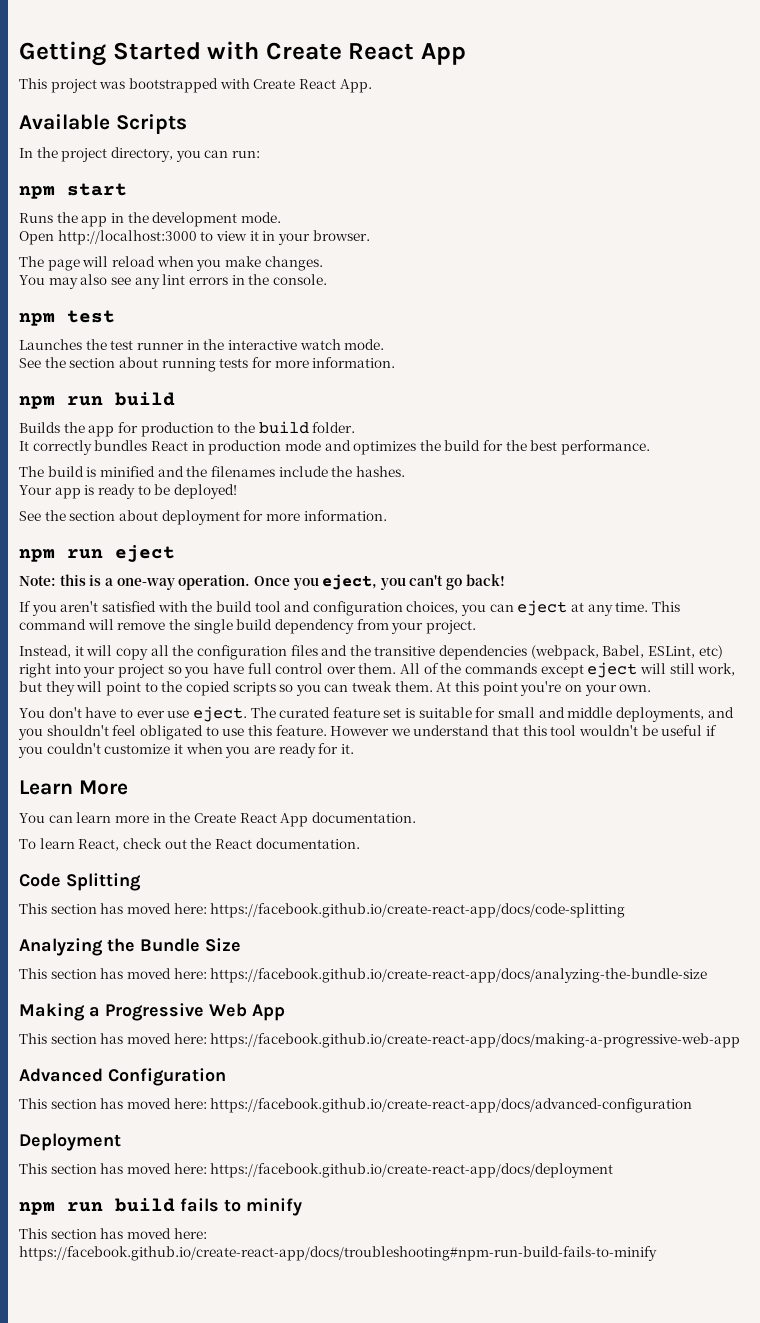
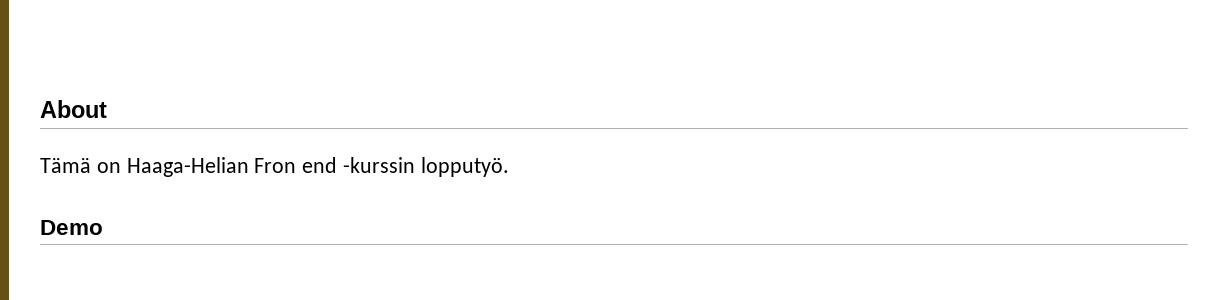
[19,41,467,66] [19,78,372,93] [19,114,187,134] [19,147,260,162] [19,183,127,199] [19,212,281,227] [19,230,370,245] [19,256,323,271] [19,274,327,289] [19,310,115,326] [19,339,385,350] [19,357,396,372] [19,392,175,409] [19,421,356,437] [19,440,651,455] [19,466,405,477] [19,484,237,499] [19,510,387,525] [19,545,175,562] [19,574,505,590] [19,600,680,616] [19,619,476,634] [19,645,723,660] [19,662,736,678] [19,681,652,696] [19,706,734,722] [18,725,717,740] [18,743,354,758] [19,780,128,795] [19,812,416,827] [19,838,360,851] [19,873,141,891] [19,903,626,918] [19,938,241,956] [19,968,708,983] [19,1003,285,1021] [19,1033,741,1048] [19,1068,226,1086] [19,1098,693,1113] [19,1133,121,1151] [19,1163,614,1178] [19,1198,302,1216] [19,1228,207,1239] [19,1246,657,1261] Getting Started with Create React App // This project was bootstrapped with Create React App. // Available Scripts // In the project directory, you can run: // npm start // Runs the app in the development mode. // Open http://localhost:3000 to view it in your browser. // The page will reload when you make changes. // You may also see any lint errors in the console. // npm test // Launches the test runner in the interactive watch mode. // See the section about running tests for more information. // npm run build // Builds the app for production to the build folder. // It correctly bundles React in production mode and optimizes the build for the best performance. // The build is minified and the filenames include the hashes. // Your app is ready to be deployed! // See the section about deployment for more information. // npm run eject // Note: this is a one-way operation. Once you eject, you can't go back! // If you aren't satisfied with the build tool and configuration choices, you can eject at any time. This command will remove the single build dependency from your project. // Instead, it will copy all the configuration files and the transitive dependencies (webpack, Babel, ESLint, etc) right into your project so you have full control over them. All of the commands except eject will still work, but they will point to the copied scripts so you can tweak them. At this point you're on your own. // You don't have to ever use eject. The curated feature set is suitable for small and middle deployments, and you shouldn't feel obligated to use this feature. However we understand that this tool wouldn't be useful if you couldn't customize it when you are ready for it. // Learn More // You can learn more in the Create React App documentation. // To learn React, check out the React documentation. // Code Splitting // This section has moved here: https://facebook.github.io/create-react-app/docs/code-splitting // Analyzing the Bundle Size // This section has moved here: https://facebook.github.io/create-react-app/docs/analyzing-the-bundle-size // Making a Progressive Web App // This section has moved here: https://facebook.github.io/create-react-app/docs/making-a-progressive-web-app // Advanced Configuration // This section has moved here: https://facebook.github.io/create-react-app/docs/advanced-configuration // Deployment // This section has moved here: https://facebook.github.io/create-react-app/docs/deployment // npm run build fails to minify // This section has moved here: https://facebook.github.io/create-react-app/docs/troubleshooting#npm-run-build-fails-to-minify -> [40,100,107,118] [40,157,509,177] [40,220,103,235] About // Tämä on Haaga-Helian Fron end -kurssin lopputyö. // Demo

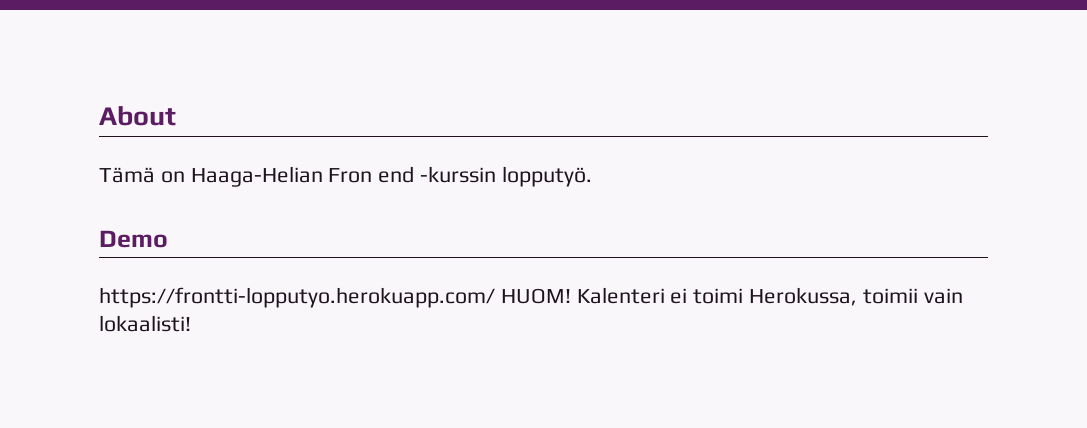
(103, 227) none -> [99,287,963,308] [99,315,191,332] // https://frontti-lopputyo.herokuapp.com/ HUOM! Kalenteri ei toimi Herokussa, toimii vain lokaalisti!

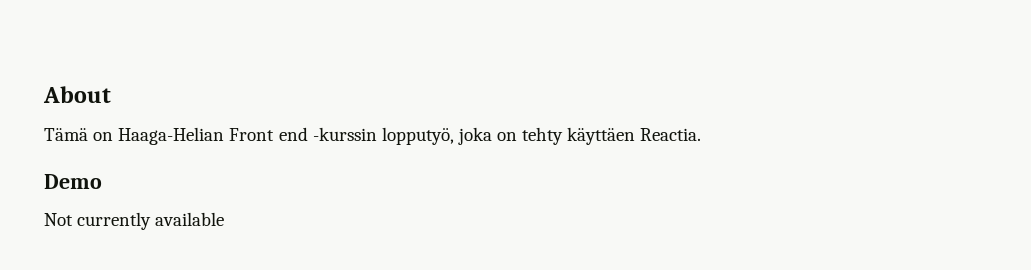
[328,168,373,183] Fron -> [229,128,275,141] Front
[501,166,592,187] [99,230,168,248] [99,287,963,308] [99,315,191,332] lopputyö. // Demo // https://frontti-lopputyo.herokuapp.com/ HUOM! Kalenteri ei toimi Herokussa, toimii vain lokaalisti! -> [381,127,702,145] [44,174,102,189] [44,212,225,230] lopputyö, joka on tehty käyttäen Reactia. // Demo // Not currently available

